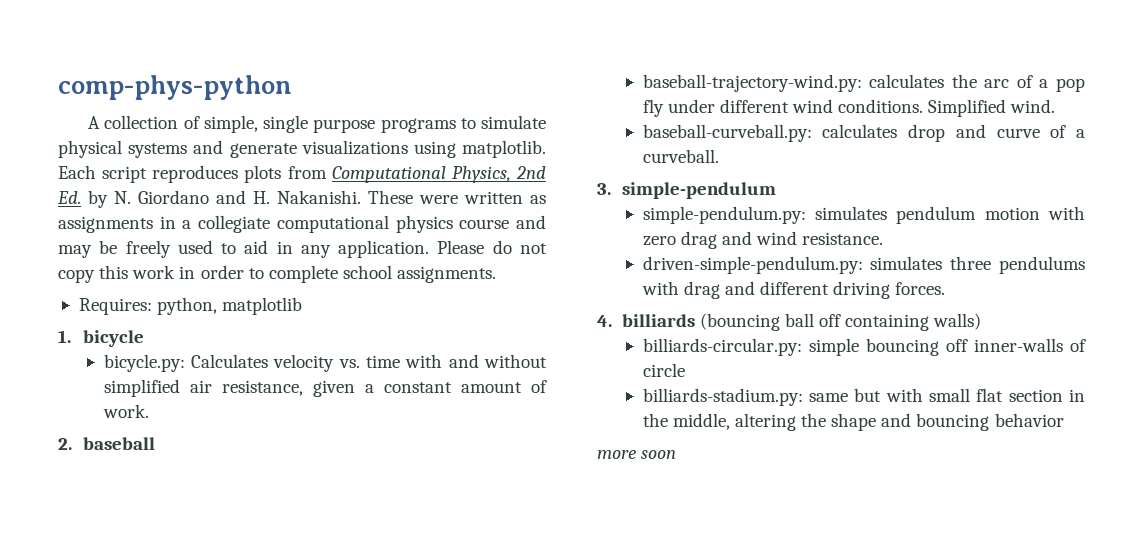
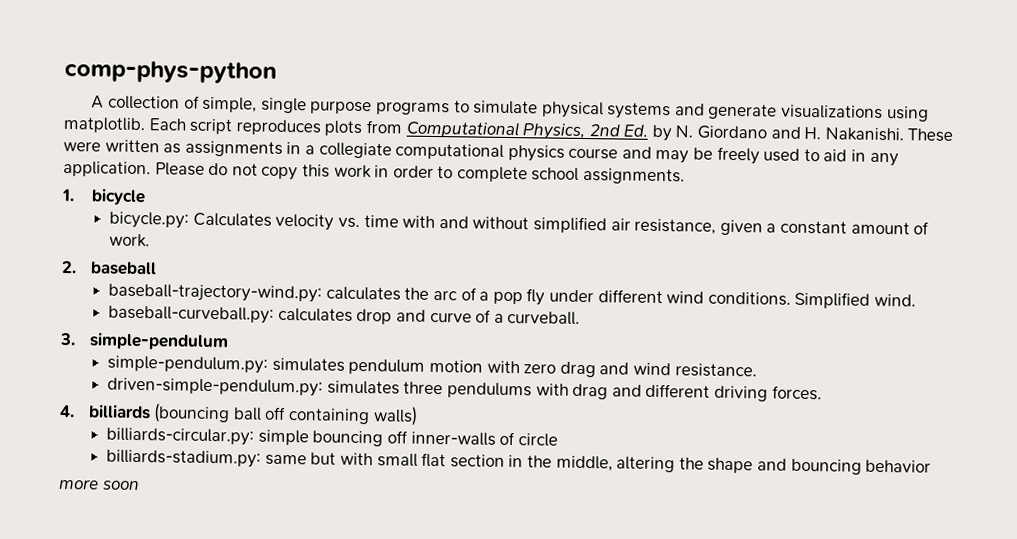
[78,297,303,315] // Requires: python, matplotlib -> (686, 176) none

